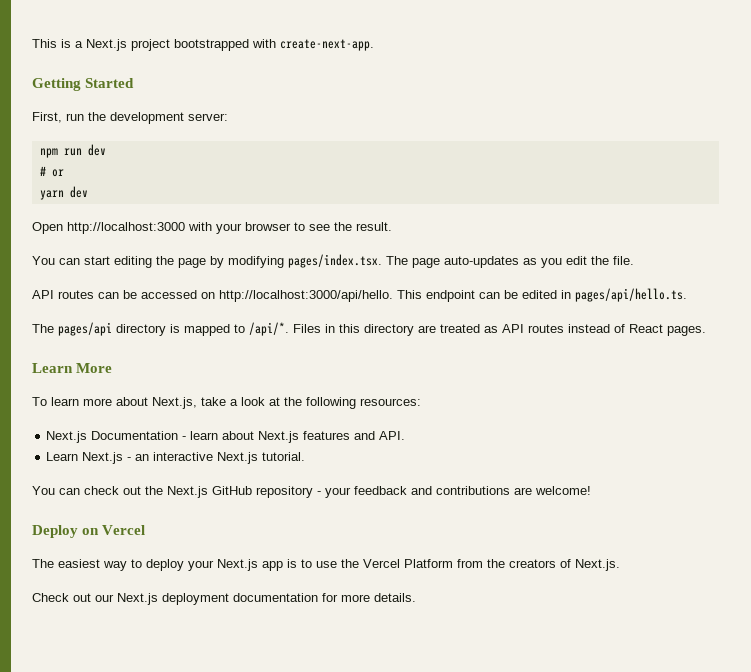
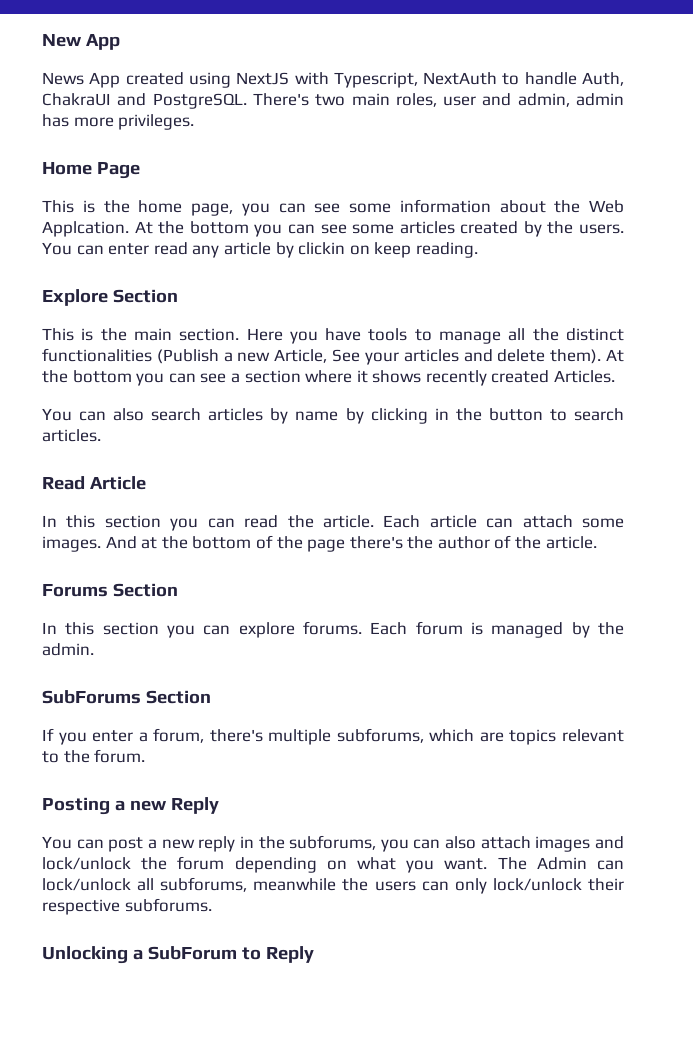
[32,39,374,51] [32,78,135,91] [32,112,228,124] [39,144,106,158] [39,166,64,177] [39,186,88,200] [32,222,392,234] [32,254,634,268] [32,288,687,302] [32,322,706,336] [32,363,113,373] [32,397,421,409] [46,431,406,443] [46,452,306,464] [32,486,591,498] [32,525,146,538] [32,559,620,571] [32,593,416,605] This is a Next.js project bootstrapped with create-next-app. // Getting Started // First, run the development server: // npm run dev // # or // yarn dev // Open http://localhost:3000 with your browser to see the result. // You can start editing the page by modifying pages/index.tsx. The page auto-updates as you edit the file. // API routes can be accessed on http://localhost:3000/api/hello. This endpoint can be edited in pages/api/hello.ts. // The pages/api directory is mapped to /api/*. Files in this directory are treated as API routes instead of React pages. // Learn More // To learn more about Next.js, take a look at the following resources: // Next.js Documentation - learn about Next.js features and API. // Learn Next.js - an interactive Next.js tutorial. // You can check out the Next.js GitHub repository - your feedback and contributions are welcome! // Deploy on Vercel // The easiest way to deploy your Next.js app is to use the Vercel Platform from the creators of Next.js. // Check out our Next.js deployment documentation for more details. -> [42,34,120,50] [42,72,624,88] [42,93,624,109] [42,114,195,130] [42,162,140,179] [42,199,624,216] [42,221,624,237] [42,242,478,258] [42,289,178,306] [42,328,624,344] [42,348,624,365] [42,370,616,386] [42,408,624,424] [42,429,101,442] [42,476,146,490] [42,515,625,531] [42,535,597,552] [42,583,178,597] [42,621,624,638] [42,643,94,656] [42,690,211,704] [42,728,624,745] [42,749,146,763] [42,797,219,815] [42,835,624,852] [42,856,624,873] [42,877,624,894] [42,898,212,915] [42,946,314,964] New App // News App created using NextJS with Typescript, NextAuth to handle Auth, ChakraUI and PostgreSQL. There's two main roles, user and admin, admin has more privileges. // Home Page // This is the home page, you can see some information about the Web Applcation. At the bottom you can see some articles created by the users. You can enter read any article by clickin on keep reading. // Explore Section // This is the main section. Here you have tools to manage all the distinct functionalities (Publish a new Article, See your articles and delete them). At the bottom you can see a section where it shows recently created Articles. // You can also search articles by name by clicking in the button to search articles. // Read Article // In this section you can read the article. Each article can attach some images. And at the bottom of the page there's the author of the article. // Forums Section // In this section you can explore forums. Each forum is managed by the admin. // SubForums Section // If you enter a forum, there's multiple subforums, which are topics relevant to the forum. // Posting a new Reply // You can post a new reply in the subforums, you can also attach images and lock/unlock the forum depending on what you want. The Admin can lock/unlock all subforums, meanwhile the users can only lock/unlock their respective subforums. // Unlocking a SubForum to Reply

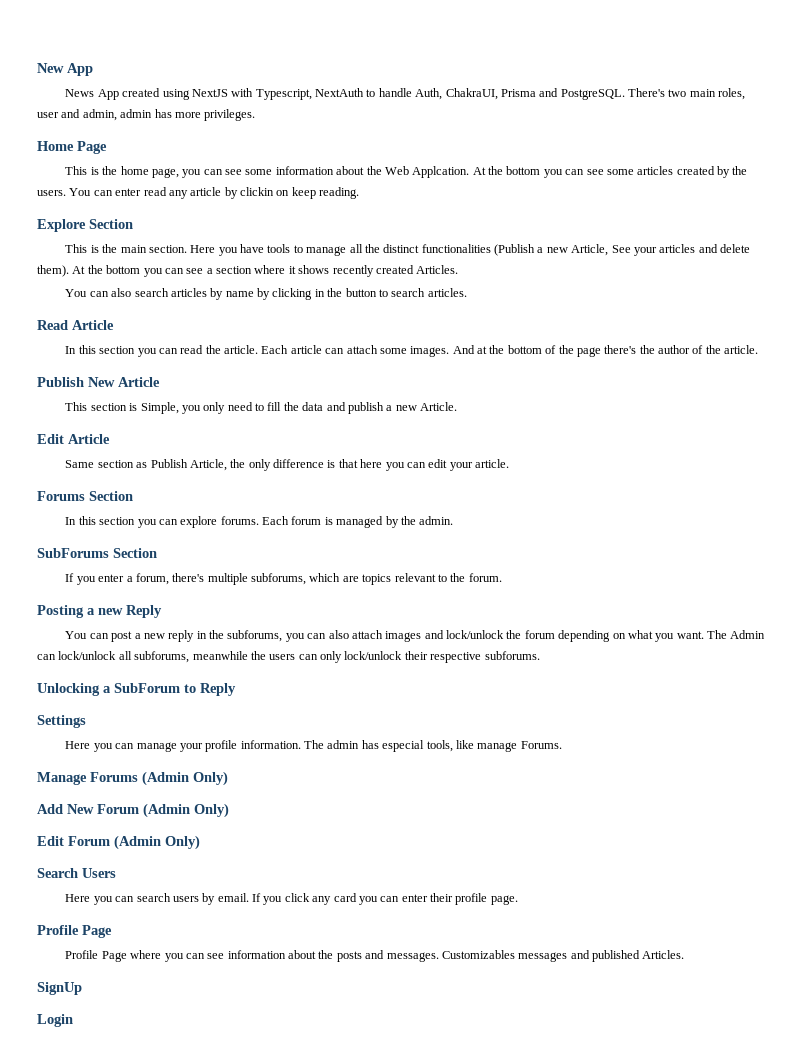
[42,93,111,106] ChakraUI -> [445,88,536,100] ChakraUI, Prisma
(597, 542) none -> [37,377,160,387] [65,402,458,414] [37,434,110,444] [65,459,510,471] // Publish New Article // This section is Simple, you only need to fill the data and publish a new Article. // Edit Article // Same section as Publish Article, the only difference is that here you can edit your article.
(314, 954) none -> [37,715,86,728] [65,740,562,752] [37,771,228,786] [37,803,229,818] [37,835,200,850] [37,868,116,878] [65,893,518,905] [37,925,112,938] [65,950,685,962] [37,982,82,995] [37,1014,73,1027] // Settings // Here you can manage your profile information. The admin has especial tools, like manage Forums. // Manage Forums (Admin Only) // Add New Forum (Admin Only) // Edit Forum (Admin Only) // Search Users // Here you can search users by email. If you click any card you can enter their profile page. // Profile Page // Profile Page where you can see information about the posts and messages. Customizables messages and published Articles. // SignUp // Login

